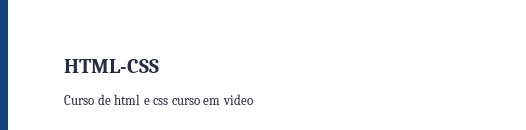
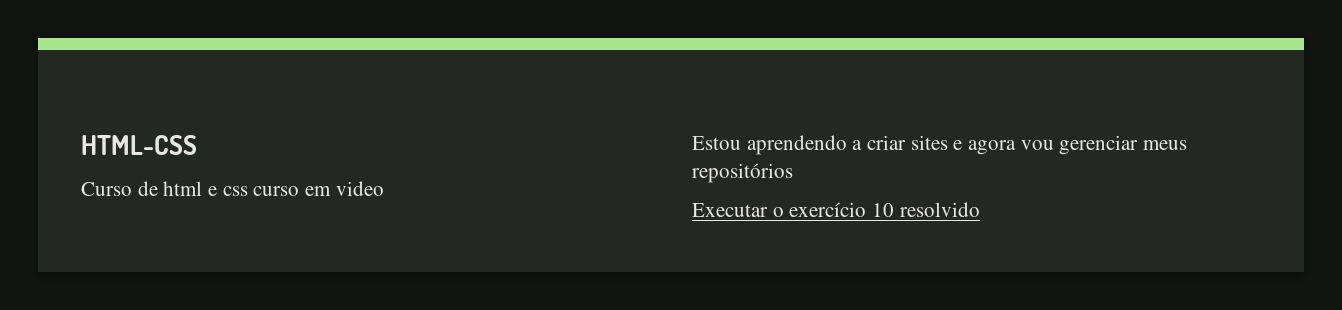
(253, 99) none -> [692,135,1188,155] [692,163,793,183] [692,202,980,217] // Estou aprendendo a criar sites e agora vou gerenciar meus repositórios // Executar o exercício 10 resolvido

